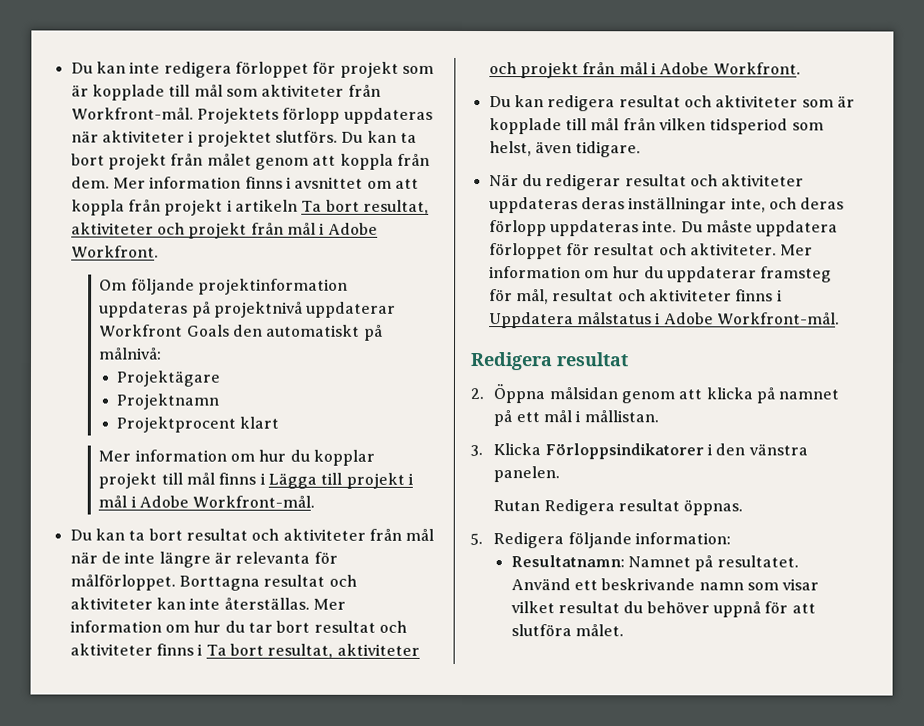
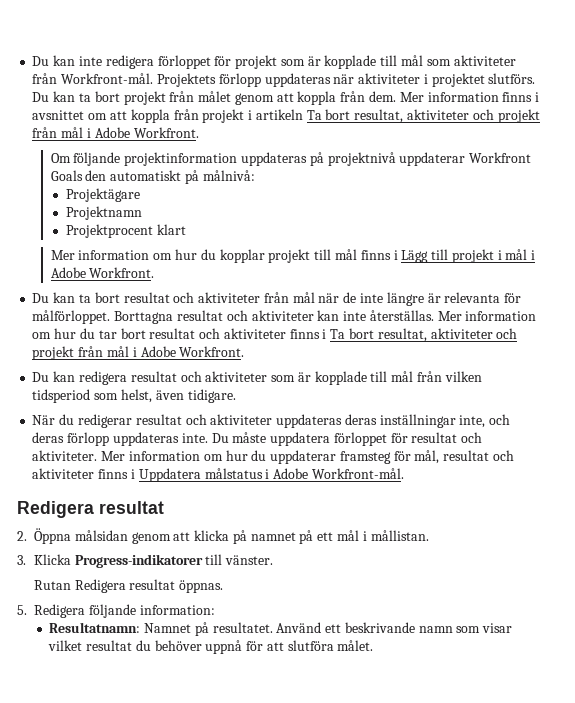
[268,472,318,489] Lägga -> [401,250,429,263] Lägg
[192,495,316,508] Workfront-mål. -> [89,267,155,278] Workfront.
[544,443,808,460] [493,466,561,483] Förloppsindikatorer i den vänstra panelen. -> [74,554,274,568] Progress-indikatorer till vänster.

